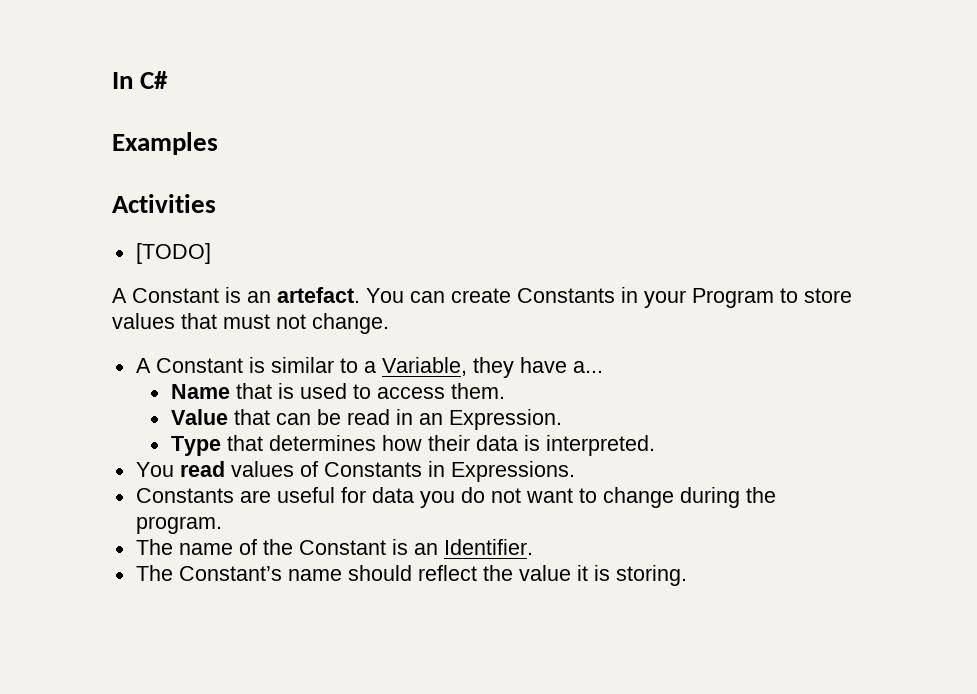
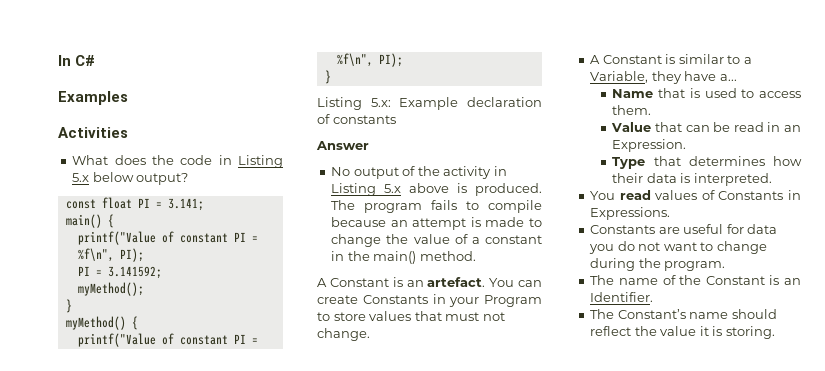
[135,243,211,264] [TODO] -> [72,155,283,168] [72,172,189,185] [65,197,204,211] [65,214,114,228] [77,231,258,245] [77,248,144,262] [77,266,162,279] [77,282,144,296] [65,299,72,313] [65,316,138,330] [77,333,258,347] [336,53,403,67] [324,70,331,84] [317,97,542,110] [317,114,396,124] [316,141,369,150] [331,166,507,179] [331,183,542,196] [331,200,542,213] [331,217,542,230] [331,234,542,247] [331,251,476,264] What does the code in Listing 5.x below output? // const float PI = 3.141; // main() { // printf("Value of constant PI = %f\n", PI); // PI = 3.141592; // myMethod(); // } // myMethod() { // printf("Value of constant PI = %f\n", PI); // } // Listing 5.x: Example declaration of constants // Answer // No output of the activity in Listing 5.x above is produced. The program fails to compile because an attempt is made to change the value of a constant in the main() method.

